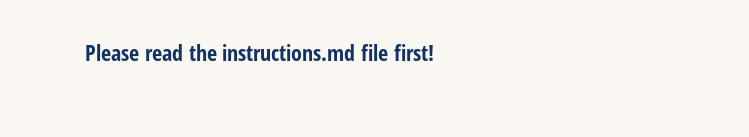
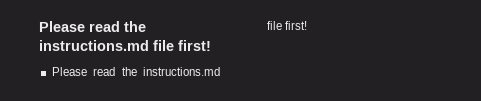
[85,44,435,61] Please read the instructions.md file first! -> [39,21,146,32] [39,40,211,51] [51,67,220,76] [266,21,307,30] Please read the instructions.md file first! // Please read the instructions.md file first!

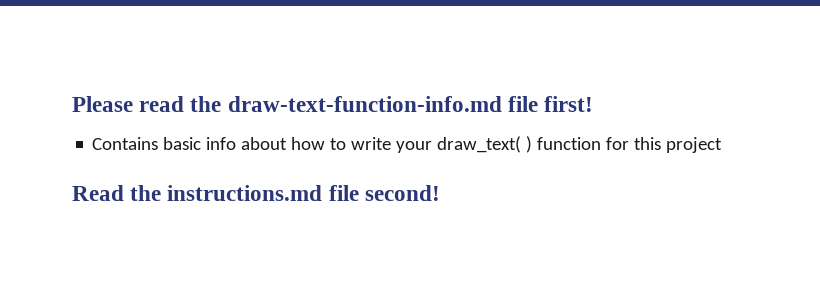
[39,21,146,32] [39,40,149,51] Please read the instructions.md -> [72,96,502,112] Please read the draw-text-function-info.md
[51,67,220,76] [266,21,307,30] Please read the instructions.md file first! -> [92,136,723,153] [72,185,440,201] Contains basic info about how to write your draw_text( ) function for this project // Read the instructions.md file second!

